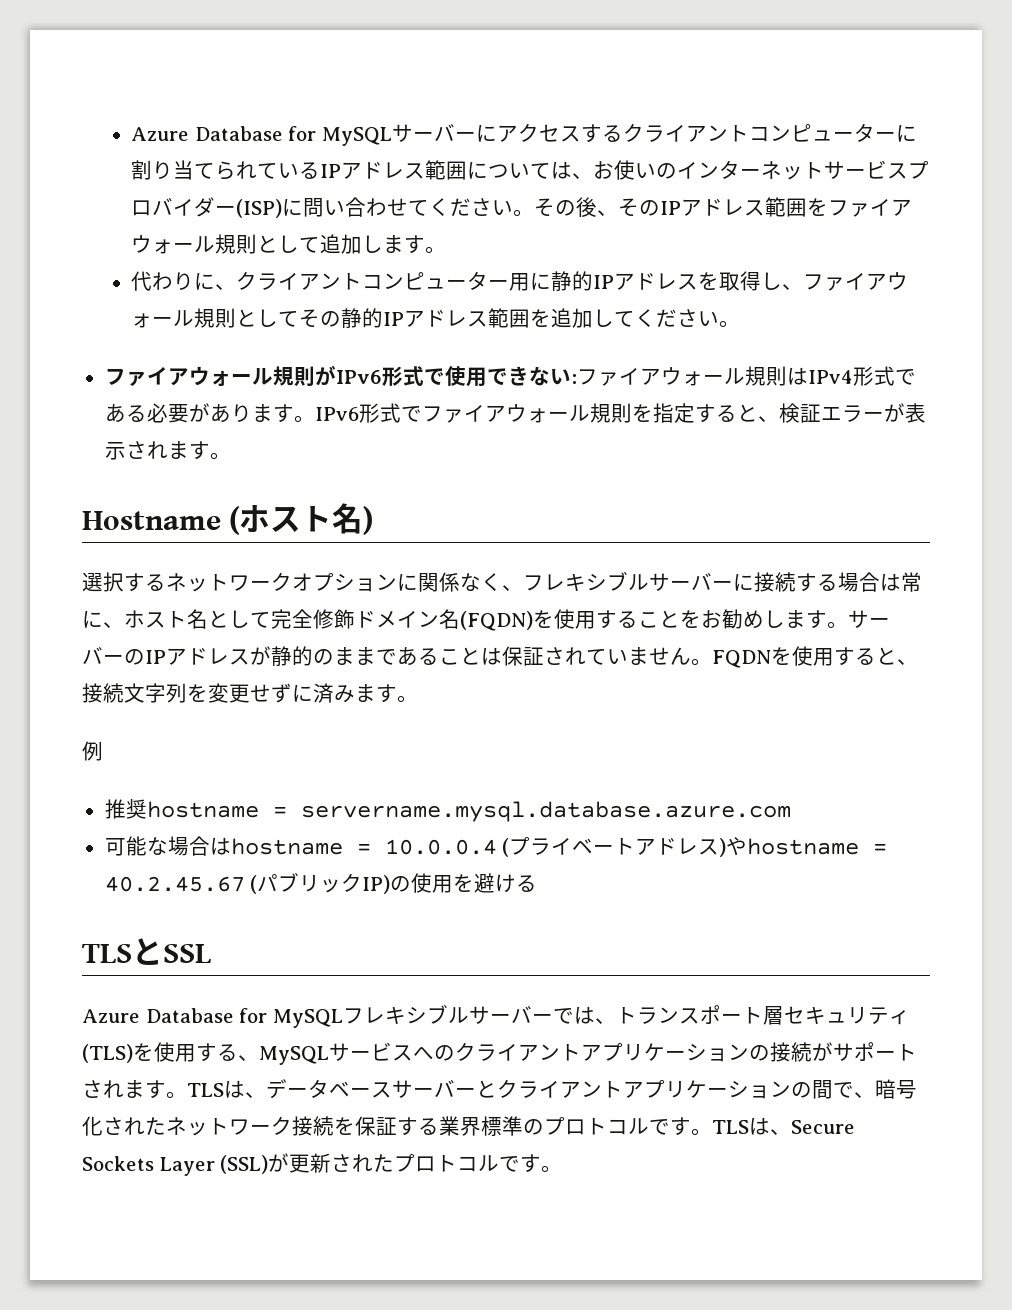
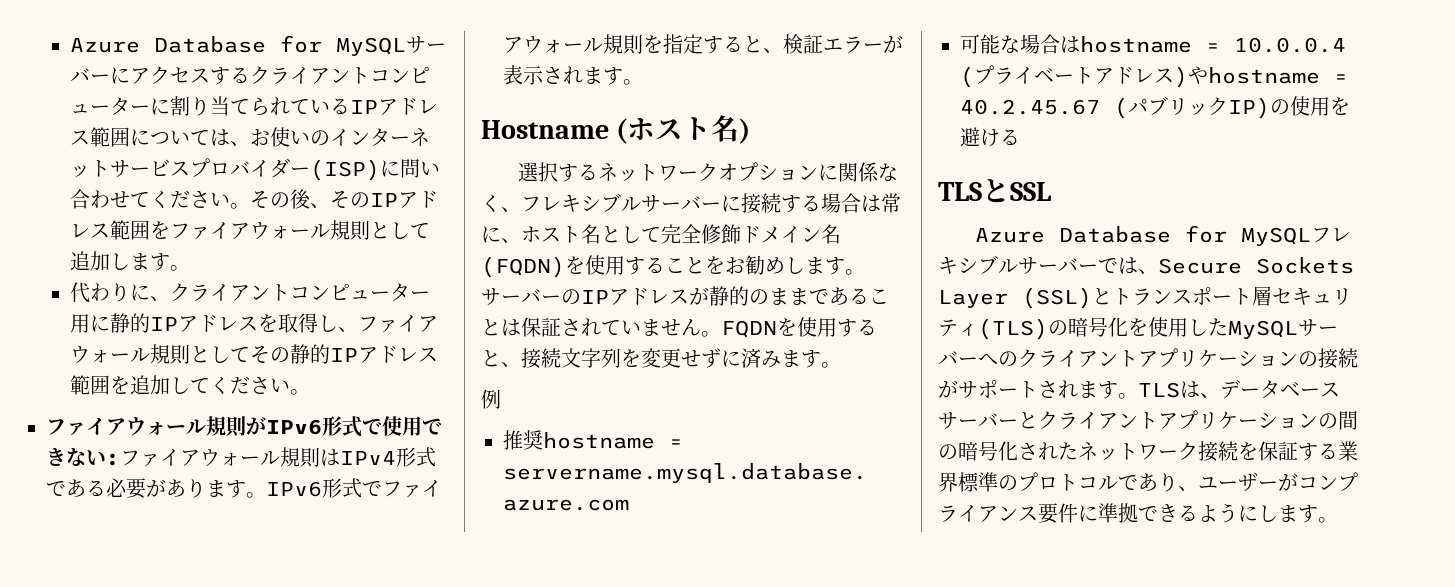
(616, 1021) none -> [1158,257,1354,274] [938,287,1112,309] Secure Sockets Layer (SSL)と
[133,1042,413,1065] を使用する、MySQLサービス -> [1048,317,1338,339] [938,351,978,366] の暗号化を使用したMySQLサーバー
[833,1082,875,1098] で、 -> [938,444,958,460] の
[670,1117,855,1136] [82,1153,521,1176] す。TLSは、Secure Sockets Layer (SSL)が更新されたプロトコルで -> [1138,472,1358,492] [938,503,1298,524] あり、ユーザーがコンプライアンス要件に準拠できるようにしま

